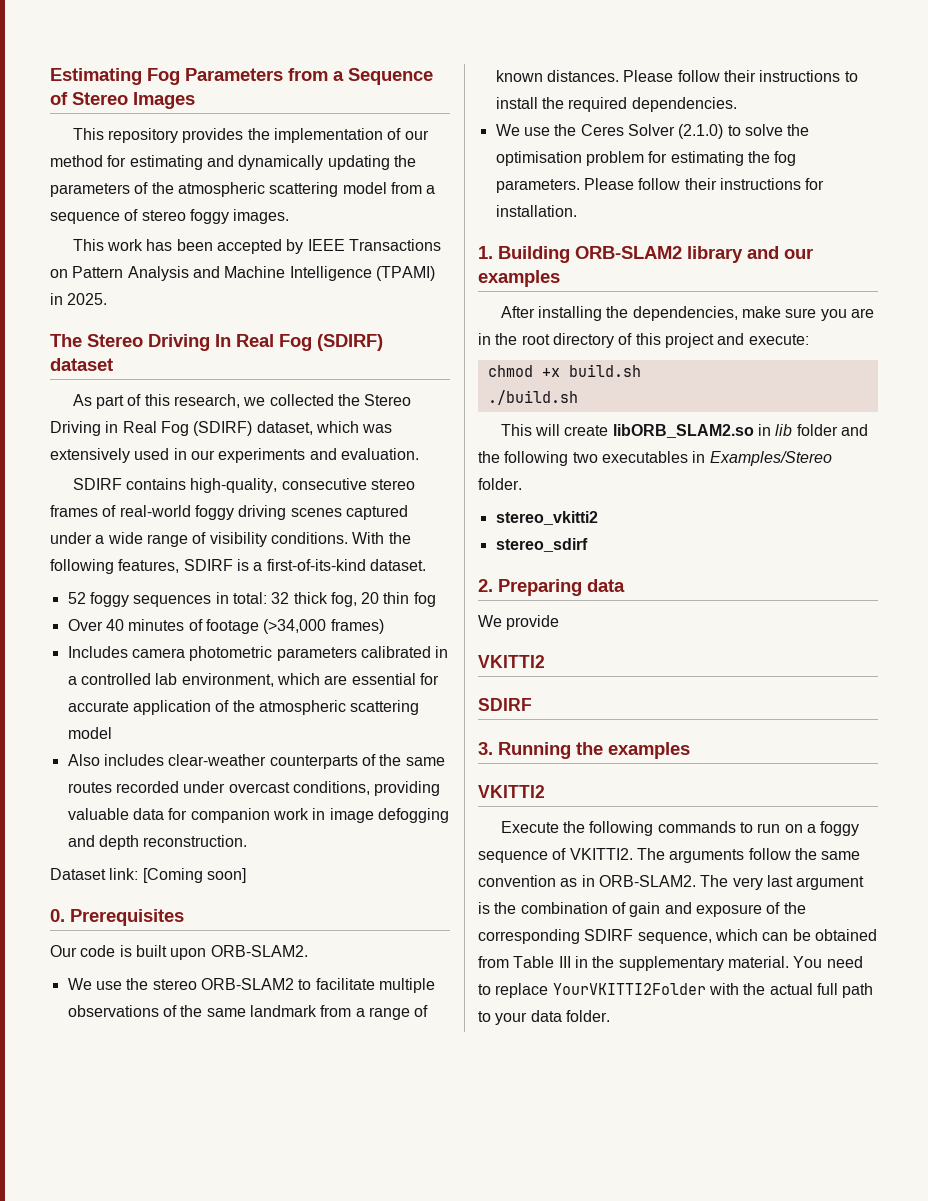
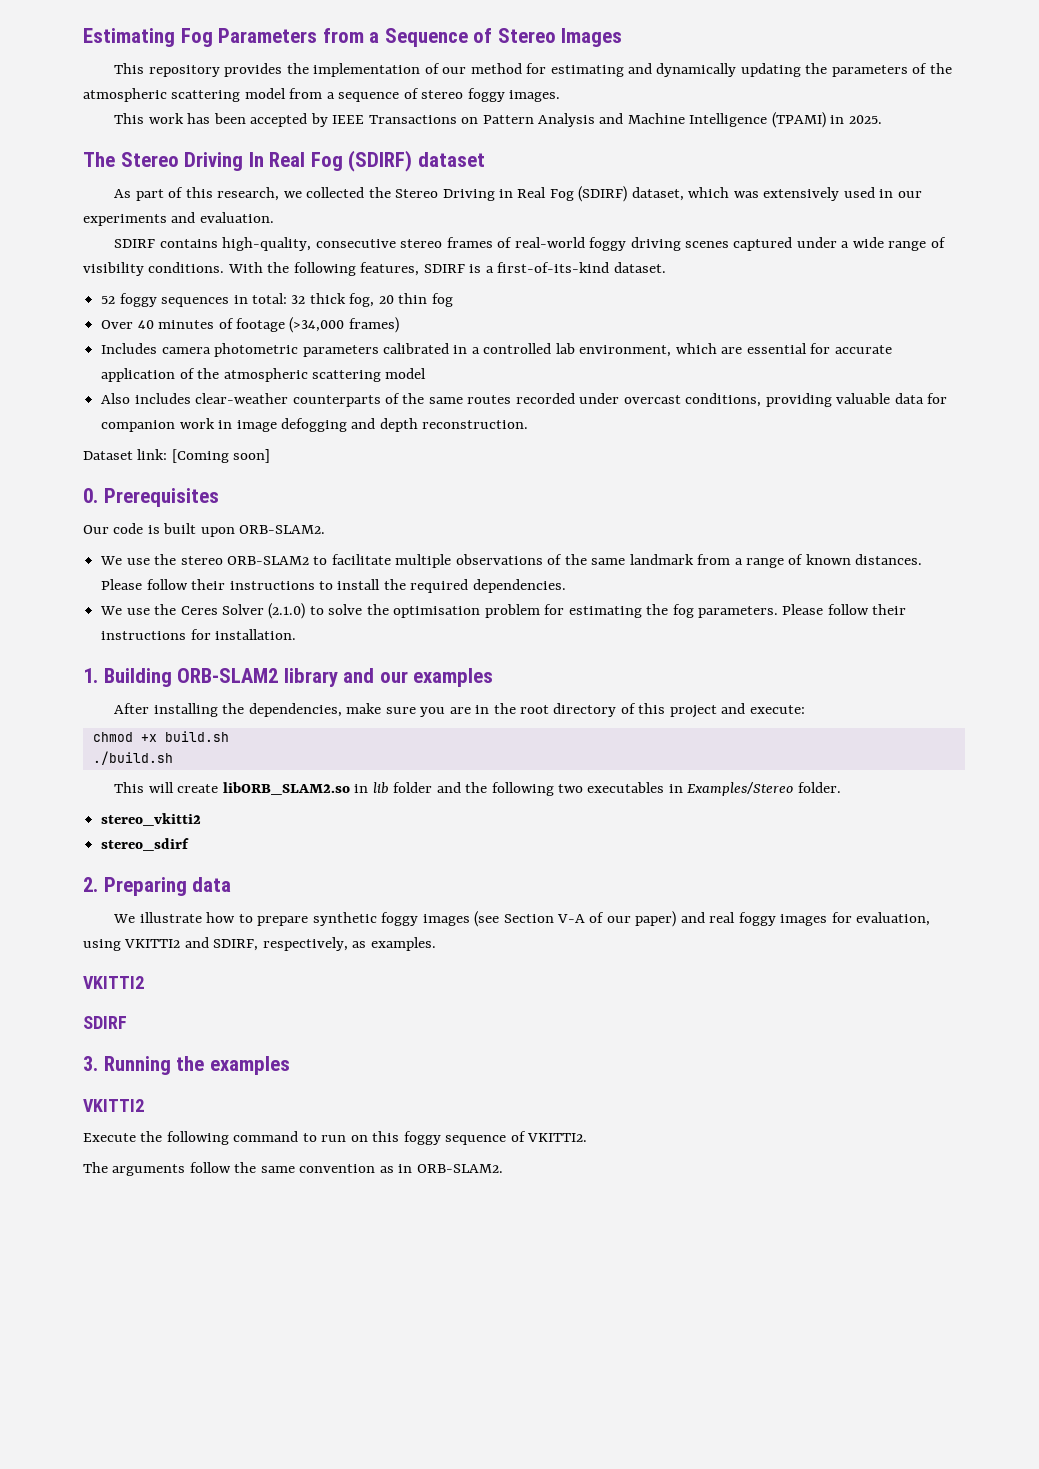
[506,615,560,630] provide -> [139,911,931,927] [83,937,436,951] illustrate how to prepare synthetic foggy images (see Section V-A of our paper) and real foggy images for evaluation, using VKITTI2 and SDIRF, respectively, as examples.
[657,821,736,833] commands -> [233,1131,299,1142] command
[807,824,817,833] a -> [372,1131,400,1142] this
(633, 854) none -> (588, 1137) //
[700,875,865,890] [478,902,806,917] [478,929,877,944] [478,956,863,971] [478,983,874,998] [478,1010,610,1025] The very last argument is the combination of gain and exposure of the corresponding SDIRF sequence, which can be obtained from Table III in the supplementary material. You need to replace YourVKITTI2Folder with the actual full path to your data folder. -> (503, 1168) none

